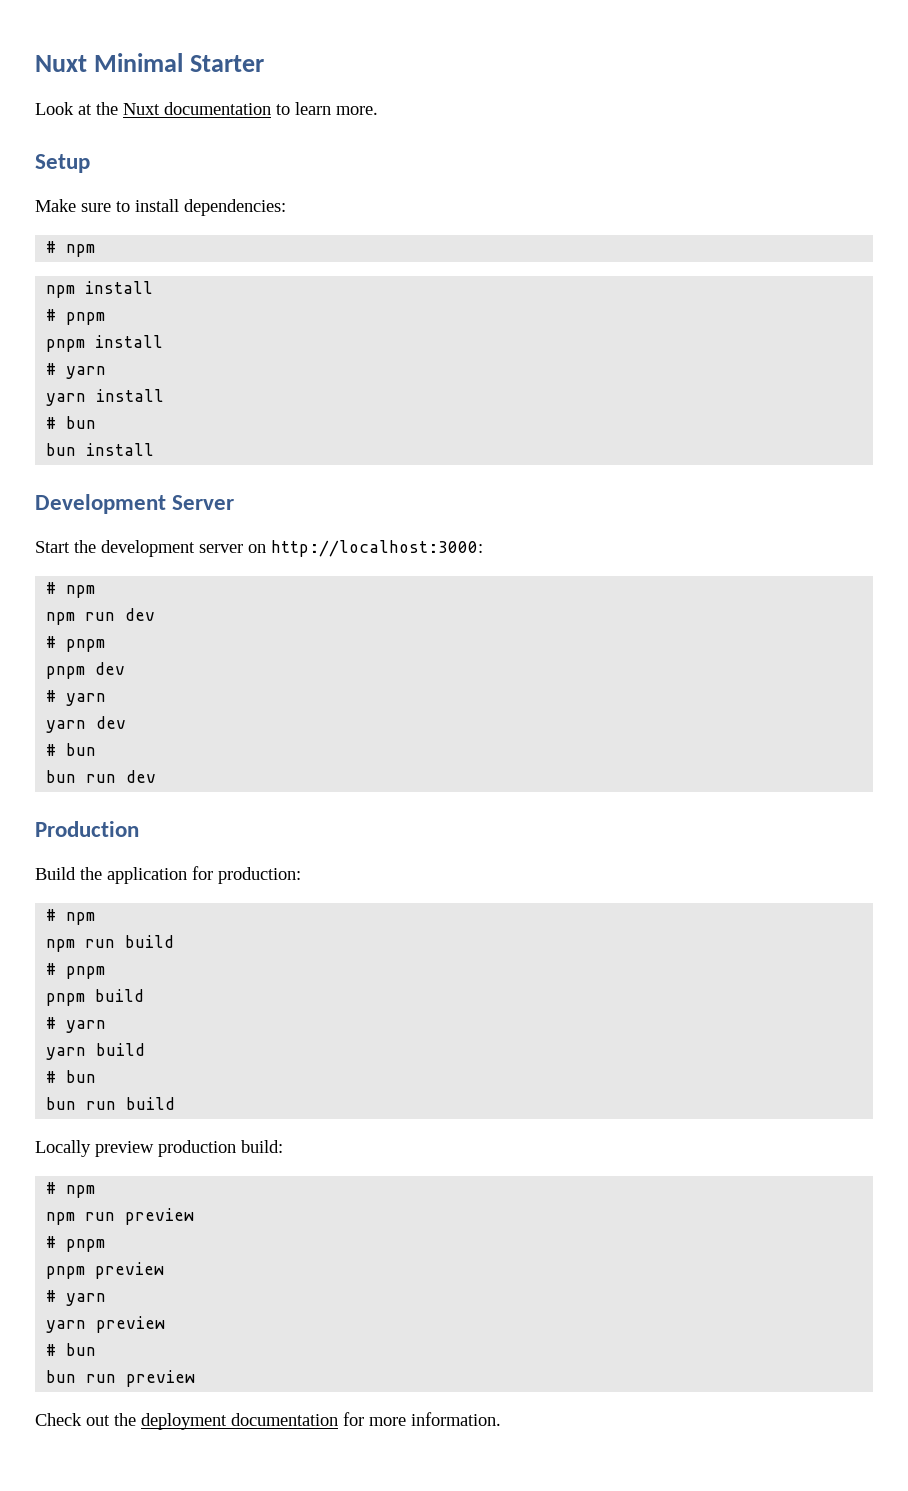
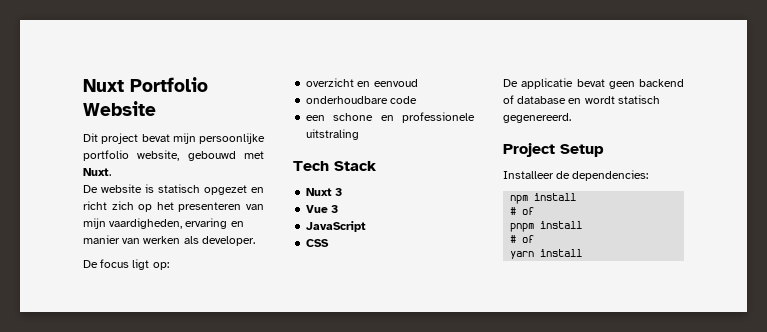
[35,53,265,72] [35,102,378,115] [35,154,90,173] [35,199,179,212] Nuxt Minimal Starter // Look at the Nuxt documentation to learn more. // Setup // Make sure to install -> [83,77,208,92] [83,101,156,116] [83,133,265,144] [83,150,264,161] [83,168,111,176] [83,184,264,195] [83,201,264,212] [83,218,244,229] [83,235,255,246] [83,259,169,270] [306,78,418,87] [306,96,418,104] [306,112,475,123] [306,129,360,140] [293,161,377,171] [306,188,343,196] [306,205,339,213] [306,221,367,232] [306,239,330,247] [503,78,684,89] [503,95,660,104] [503,113,571,123] [503,143,604,157] [503,171,571,179] Nuxt Portfolio Website // Dit project bevat mijn persoonlijke portfolio website, gebouwd met Nuxt. // De website is statisch opgezet en richt zich op het presenteren van mijn vaardigheden, ervaring en manier van werken als developer. // De focus ligt op: // overzicht en eenvoud // onderhoudbare code // een schone en professionele uitstraling // Tech Stack // Nuxt 3 // Vue 3 // JavaScript // CSS // De applicatie bevat geen backend of database en wordt statisch gegenereerd. // Project Setup // Installeer de
[46,241,96,257] // # npm -> (649, 175) none
[66,312,106,325] pnpm -> [522,207,535,215] of
[66,366,107,379] yarn -> [522,235,535,243] of
[46,416,97,429] [46,443,155,456] [35,494,235,514] [35,540,483,557] [46,582,96,598] [46,608,156,625] [46,636,106,652] [46,662,126,679] [46,690,107,706] [46,716,127,733] [46,743,97,756] [46,770,157,783] [35,821,139,837] [35,866,301,884] [46,909,96,925] [46,935,175,952] [46,963,106,979] [46,989,145,1006] [46,1017,107,1033] [46,1043,146,1060] [46,1070,97,1083] [46,1097,176,1110] [35,1140,283,1157] [46,1182,96,1198] [46,1208,195,1225] [46,1236,106,1252] [46,1262,165,1279] [46,1290,107,1306] [46,1316,166,1333] [46,1343,97,1356] [46,1370,196,1387] [35,1412,501,1430] // # bun // bun install // Development Server // Start the development server on http://localhost:3000: // # npm // npm run dev // # pnpm // pnpm dev // # yarn // yarn dev // # bun // bun run dev // Production // Build the application for production: // # npm // npm run build // # pnpm // pnpm build // # yarn // yarn build // # bun // bun run build // Locally preview production build: // # npm // npm run preview // # pnpm // pnpm preview // # yarn // yarn preview // # bun // bun run preview // Check out the deployment documentation for more information. -> (583, 253) none

